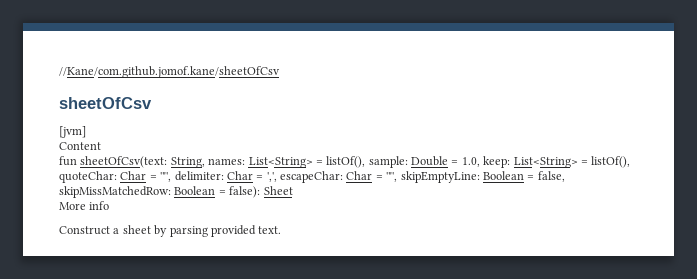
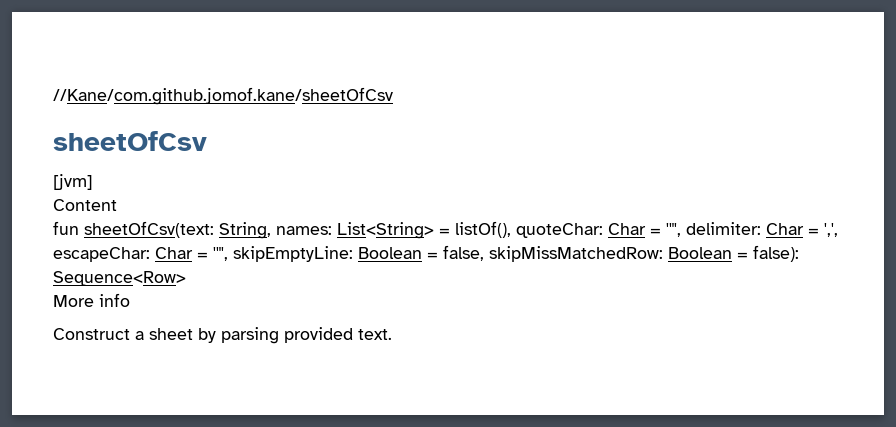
[368,156,631,168] sample: Double = 1.0, keep: List<String> = listOf(), -> (511, 229) none
[263,186,293,195] Sheet -> [53,271,186,286] Sequence<Row>

